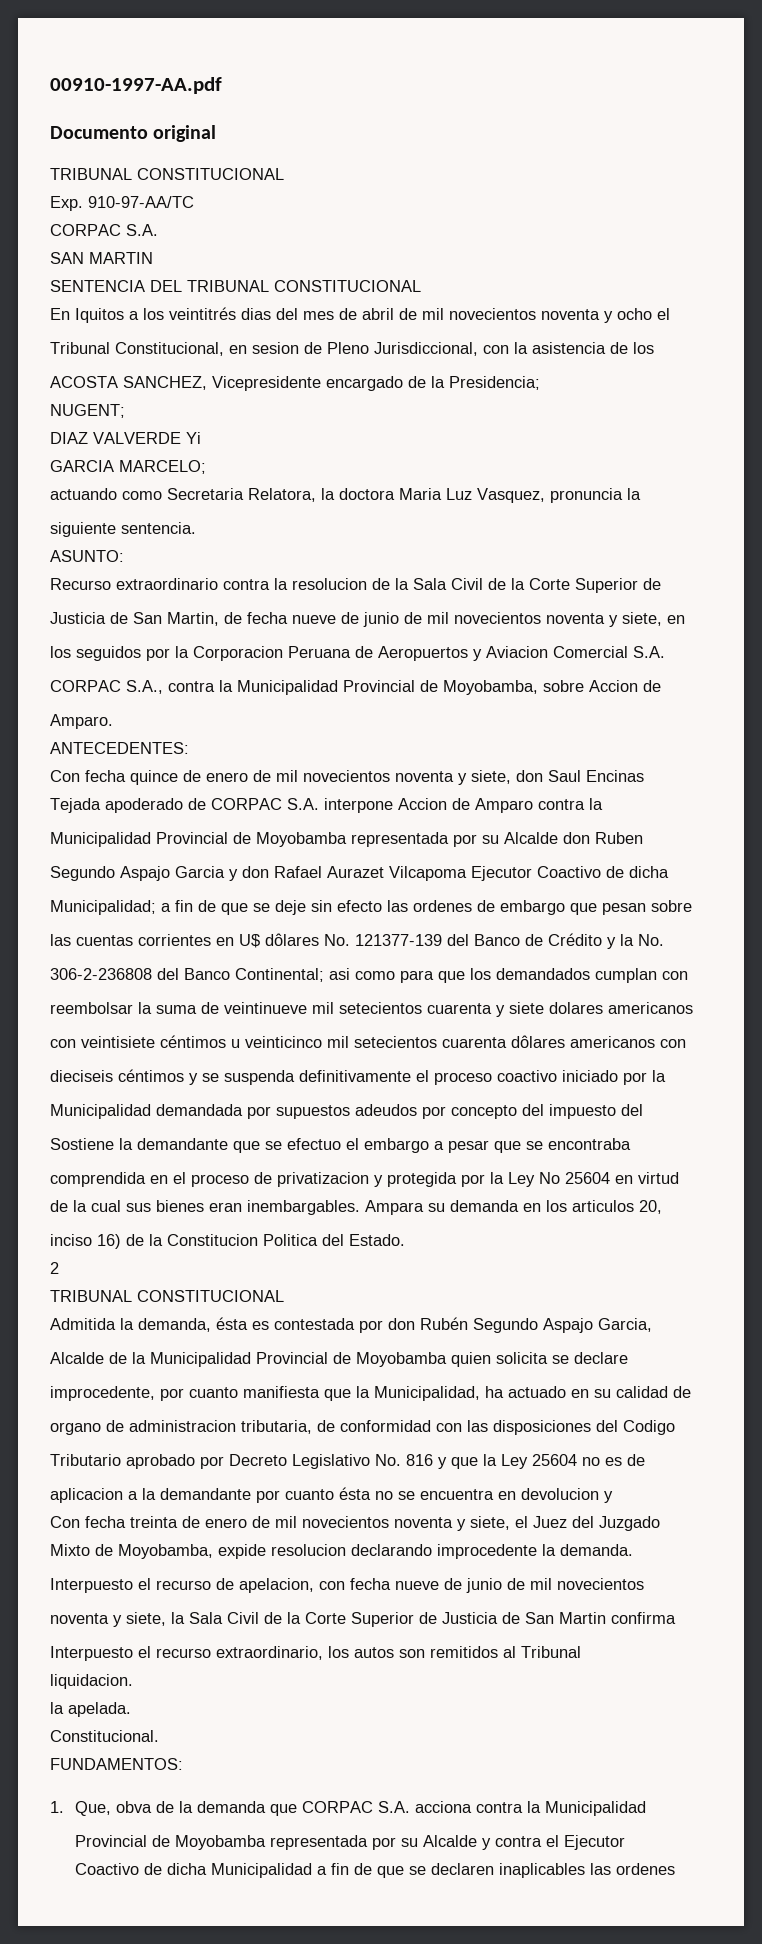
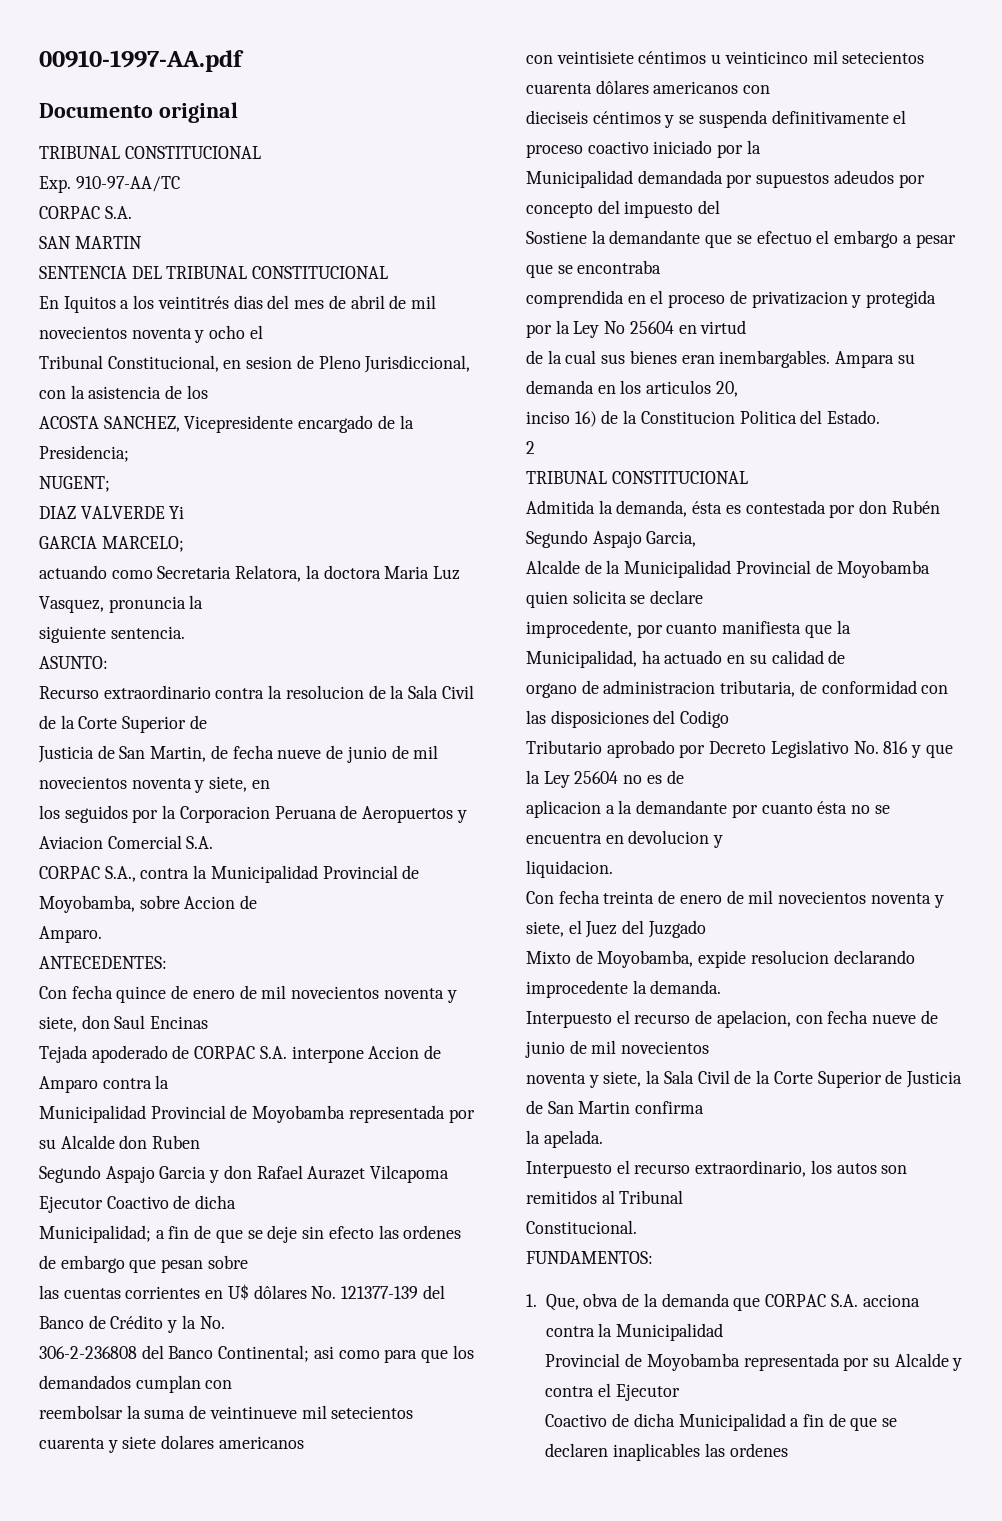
(613, 1497) none -> [526,860,613,878] // liquidacion.
(676, 1618) none -> [526,1130,603,1148] // la apelada.
[50,1674,133,1689] [50,1702,131,1717] // liquidacion. // la apelada. -> (684, 1197) none

